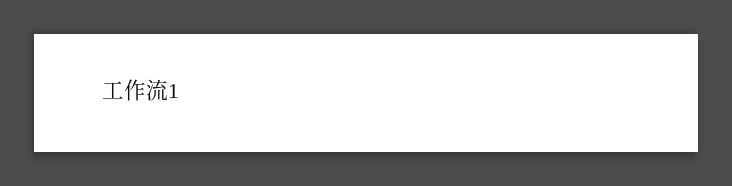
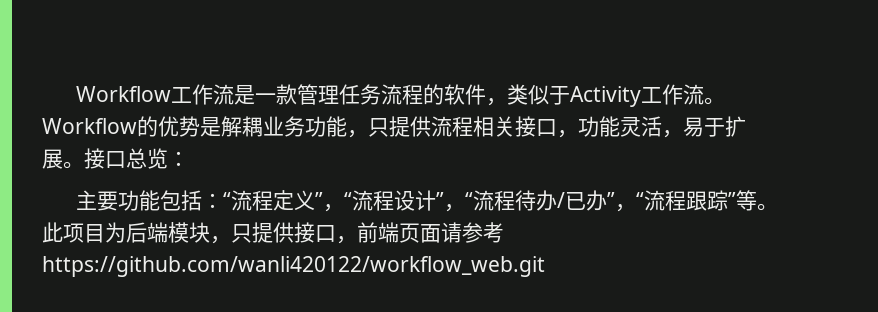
[102,79,179,101] 工作流1 -> [75,84,725,107] [42,116,746,138] [42,148,189,169] [75,190,778,212] [42,222,504,244] [42,256,545,277] Workflow工作流是一款管理任务流程的软件，类似于Activity工作流。Workflow的优势是解耦业务功能，只提供流程相关接口，功能灵活，易于扩展。接口总览： // 主要功能包括：“流程定义”，“流程设计”，“流程待办/已办”，“流程跟踪”等。此项目为后端模块，只提供接口，前端页面请参考https://github.com/wanli420122/workflow_web.git

